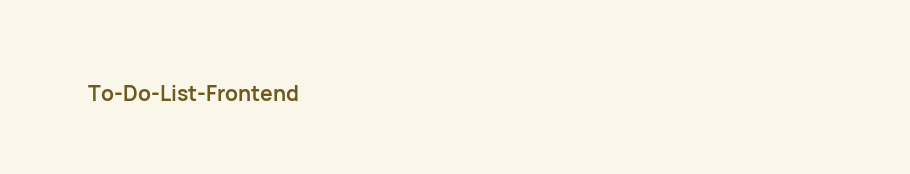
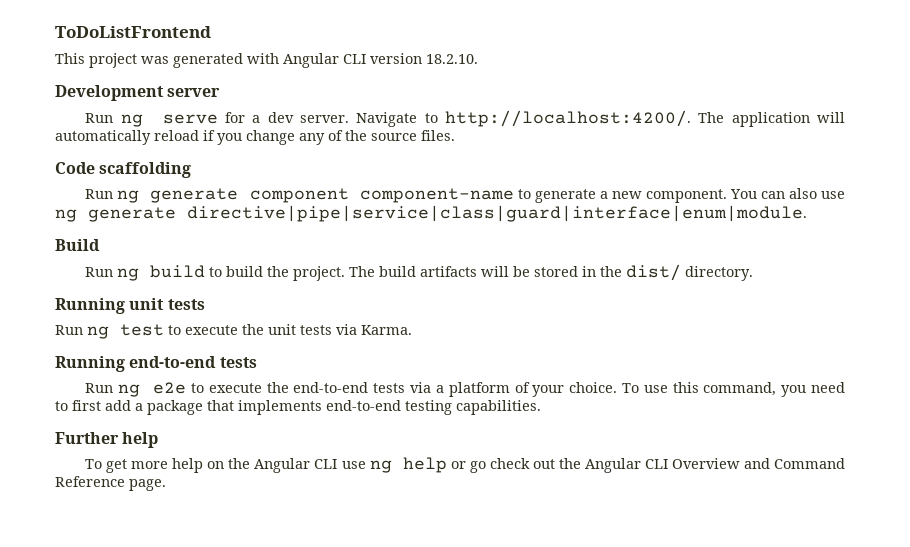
[88,85,299,101] To-Do-List-Frontend -> [55,26,211,38] [55,53,478,68] [55,85,221,101] [85,110,845,127] [55,130,455,145] [55,162,192,178] [85,188,846,203] [55,205,807,222] [55,239,100,251] [85,264,754,281] [55,298,205,314] [55,324,412,339] [55,356,257,372] [85,382,845,397] [55,400,541,415] [55,432,159,448] [85,457,846,473] [55,476,166,491] ToDoListFrontend // This project was generated with Angular CLI version 18.2.10. // Development server // Run ng serve for a dev server. Navigate to http://localhost:4200/. The application will automatically reload if you change any of the source files. // Code scaffolding // Run ng generate component component-name to generate a new component. You can also use ng generate directive|pipe|service|class|guard|interface|enum|module. // Build // Run ng build to build the project. The build artifacts will be stored in the dist/ directory. // Running unit tests // Run ng test to execute the unit tests via Karma. // Running end-to-end tests // Run ng e2e to execute the end-to-end tests via a platform of your choice. To use this command, you need to first add a package that implements end-to-end testing capabilities. // Further help // To get more help on the Angular CLI use ng help or go check out the Angular CLI Overview and Command Reference page.

